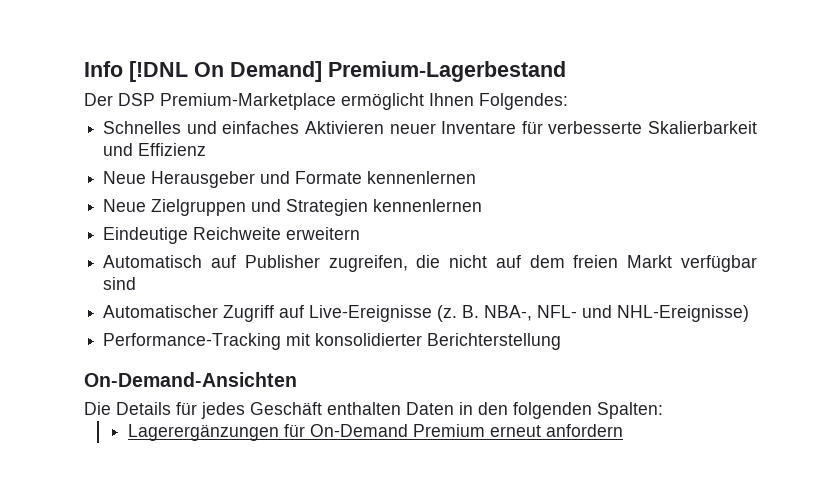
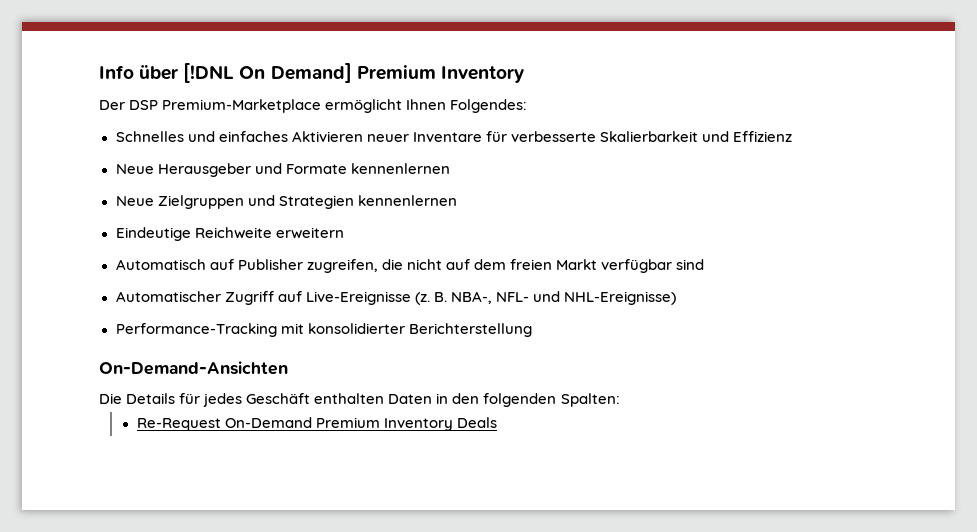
(123, 69) none -> [139,65,179,80] über
[328,61,566,82] Premium-Lagerbestand -> [356,65,524,83] Premium Inventory
[128,424,624,441] Lagerergänzungen für On-Demand Premium erneut anfordern -> [136,417,498,431] Re-Request On-Demand Premium Inventory Deals

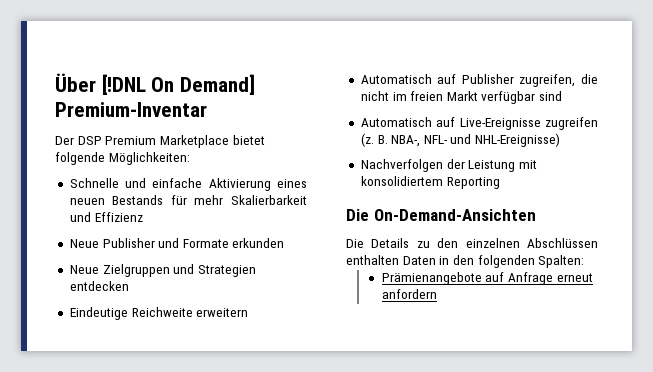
[99,65,179,80] Info über -> [55,73,96,92] Über
[356,65,524,83] Premium Inventory -> [55,102,207,117] Premium-Inventar
[162,99,528,113] [115,131,596,142] Premium-Marketplace ermöglicht Ihnen Folgendes: // Schnelles und einfaches Aktivieren neuer Inventare für verbesserte -> [105,135,265,148] [55,152,190,165] [69,178,307,191] [69,195,224,205] Premium Marketplace bietet folgende Möglichkeiten: // Schnelle und einfache Aktivierung eines neuen Bestands für mehr
[157,163,251,177] Herausgeber -> [102,238,155,248] Publisher
[350,163,450,174] kennenlernen -> [232,238,285,248] erkunden
[357,195,457,206] kennenlernen -> [69,281,129,291] entdecken
[445,259,506,270] auf dem -> [392,92,407,101] im
[115,291,274,305] Automatischer Zugriff -> [360,117,432,127] Automatisch
(411, 298) none -> [545,117,598,130] zugreifen
[115,323,532,337] Performance-Tracking mit konsolidierter Berichterstellung // -> [360,159,537,172] [360,176,500,189] [346,209,369,221] Nachverfolgen der Leistung mit konsolidiertem Reporting // Die
[179,393,311,407] für jedes Geschäft -> [416,238,598,248] zu den einzelnen Abschlüssen
[136,417,498,431] Re-Request On-Demand Premium Inventory Deals -> [381,272,593,285] [381,289,437,299] Prämienangebote auf Anfrage erneut anfordern

